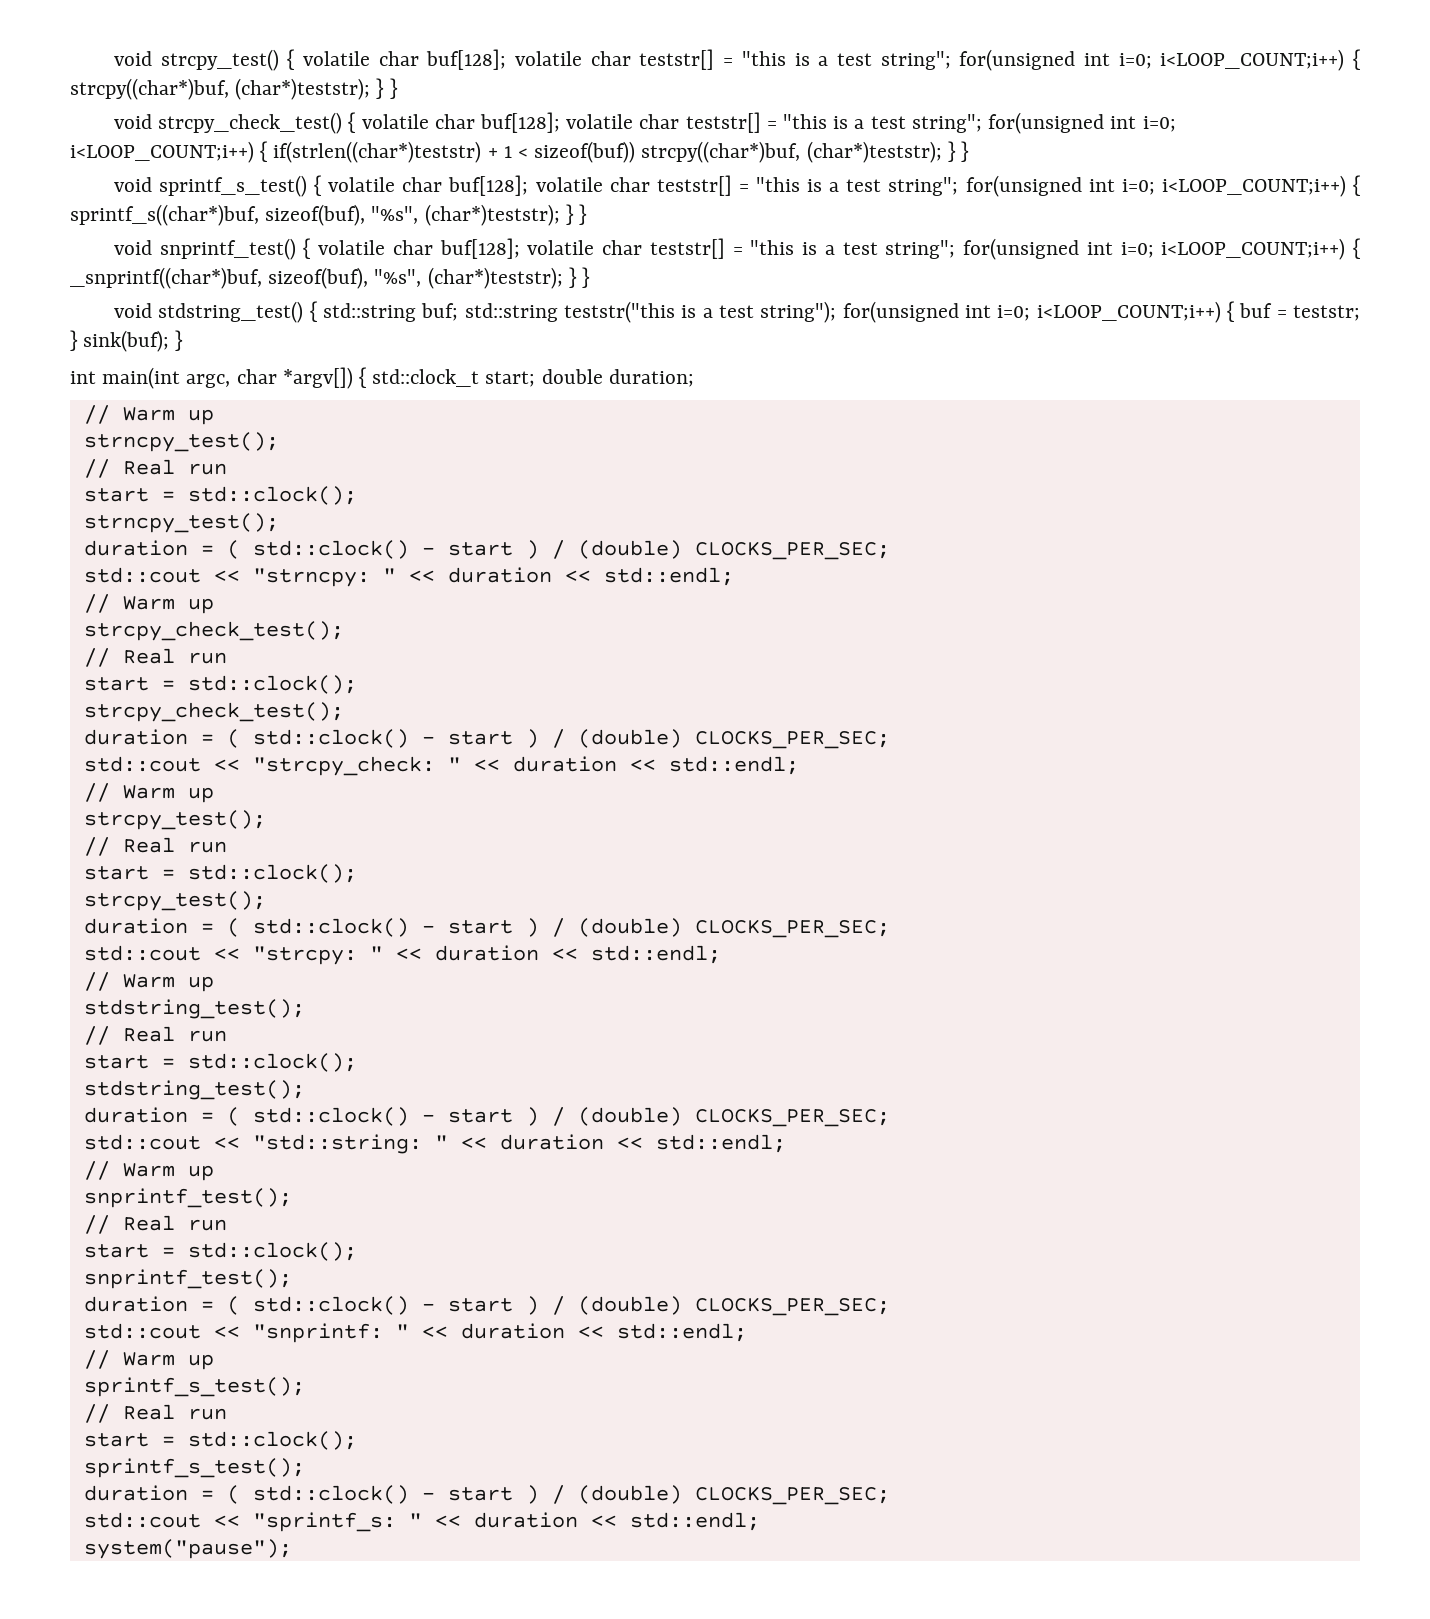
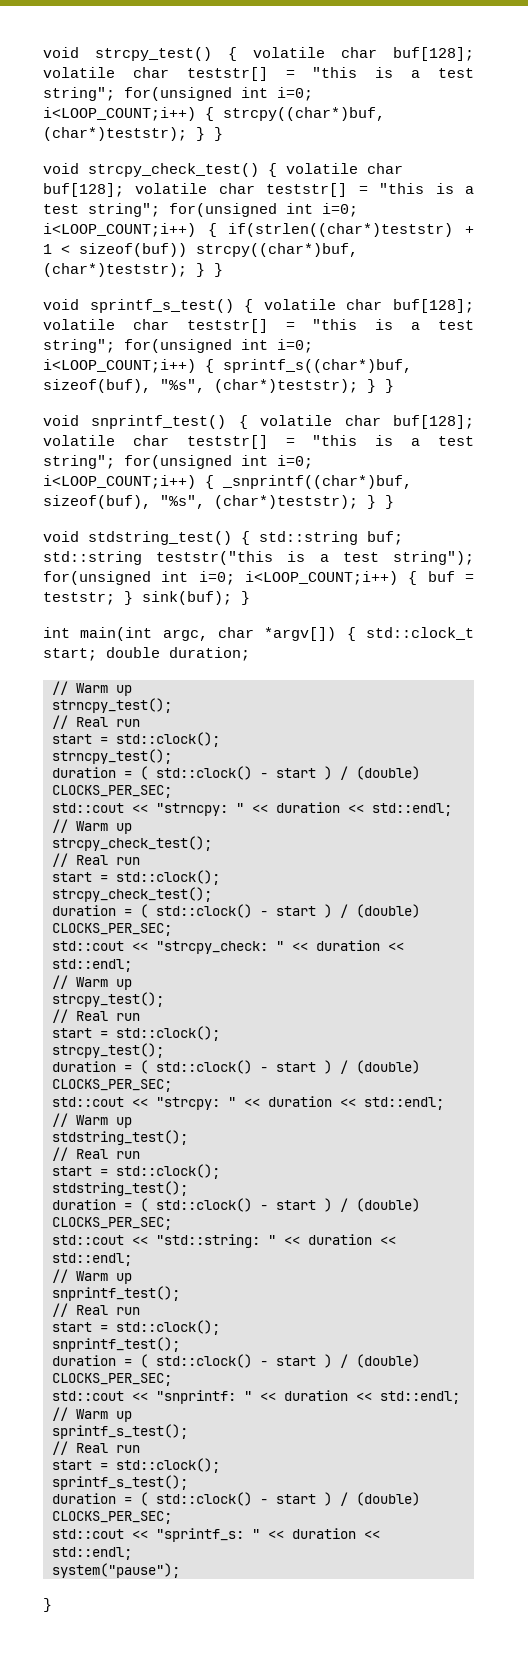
(292, 1549) none -> [43,1598,52,1612] // }

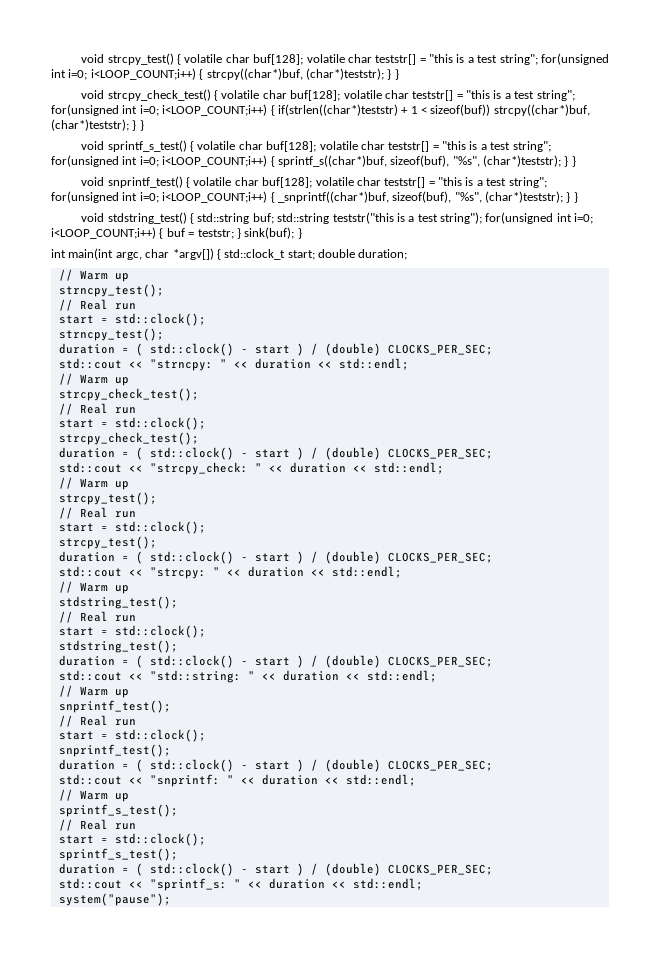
[43,1598,52,1612] // } -> (171, 899) none

